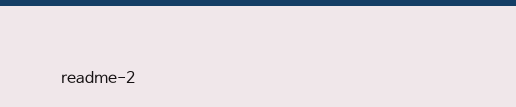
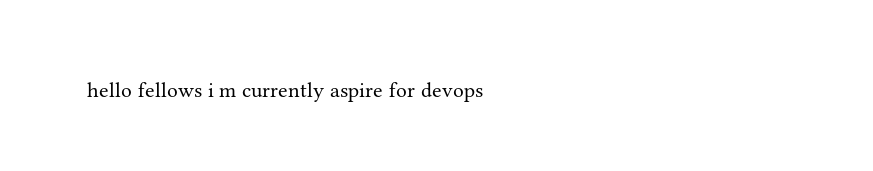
[61,71,135,84] readme-2 -> [87,82,483,102] hello fellows i m currently aspire for devops

